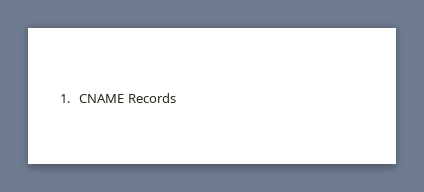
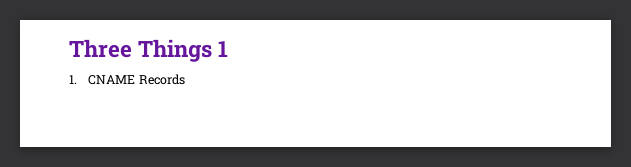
(60, 98) none -> [69,39,229,62] Three Things 1 //

